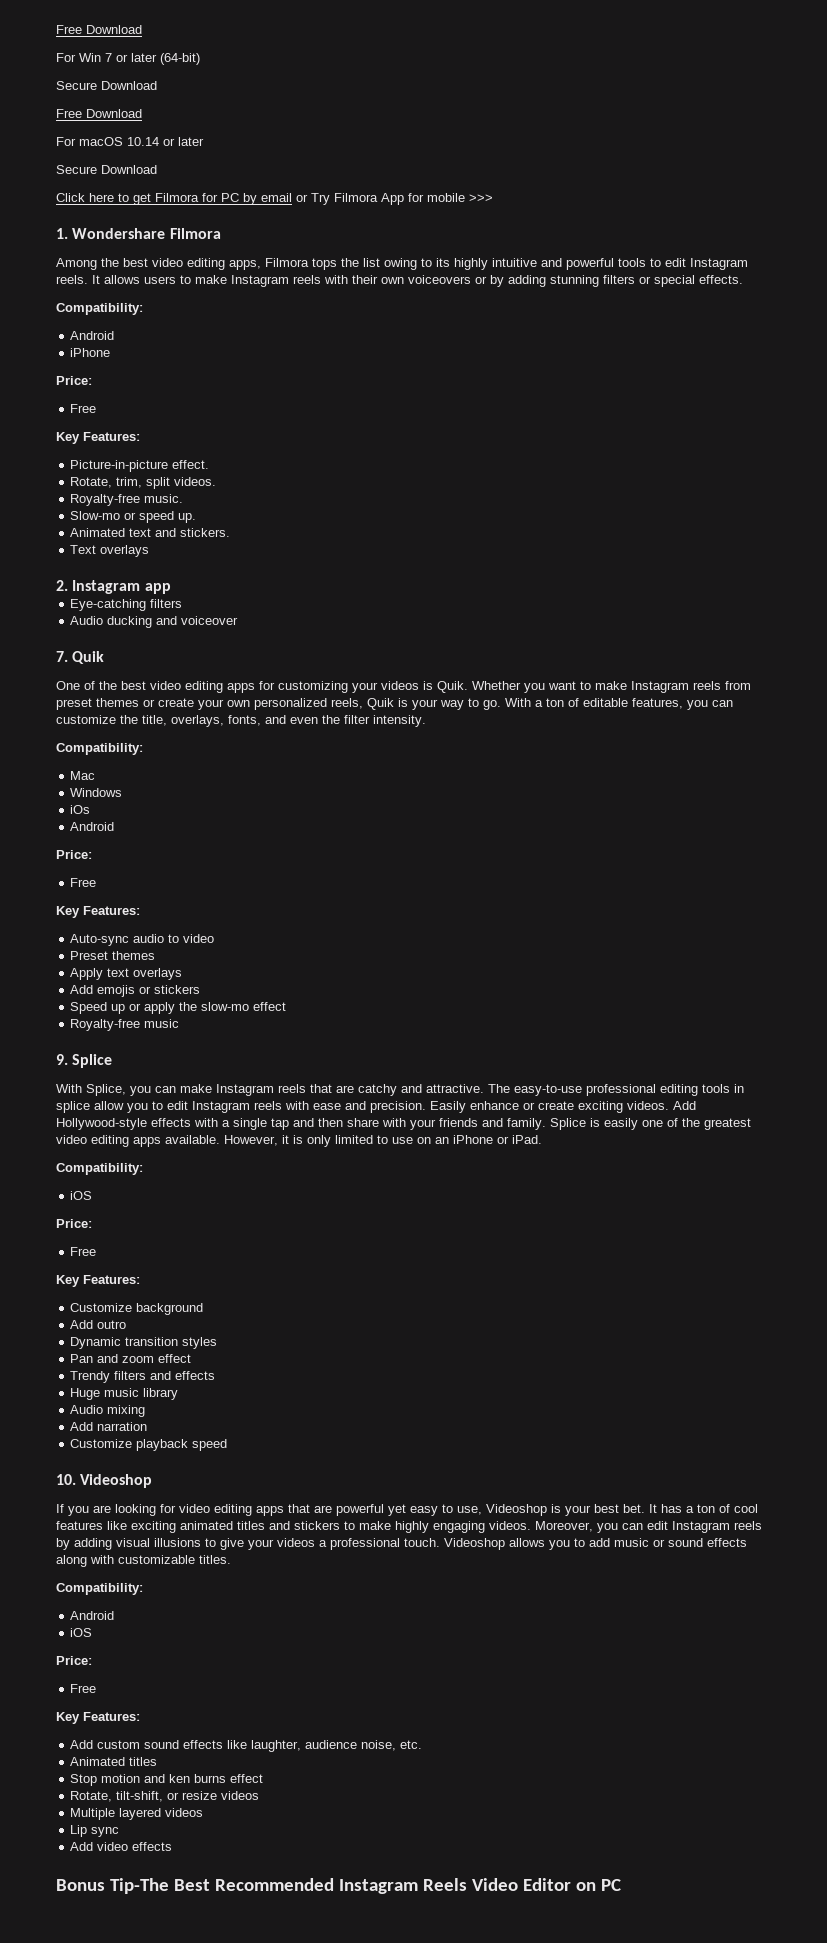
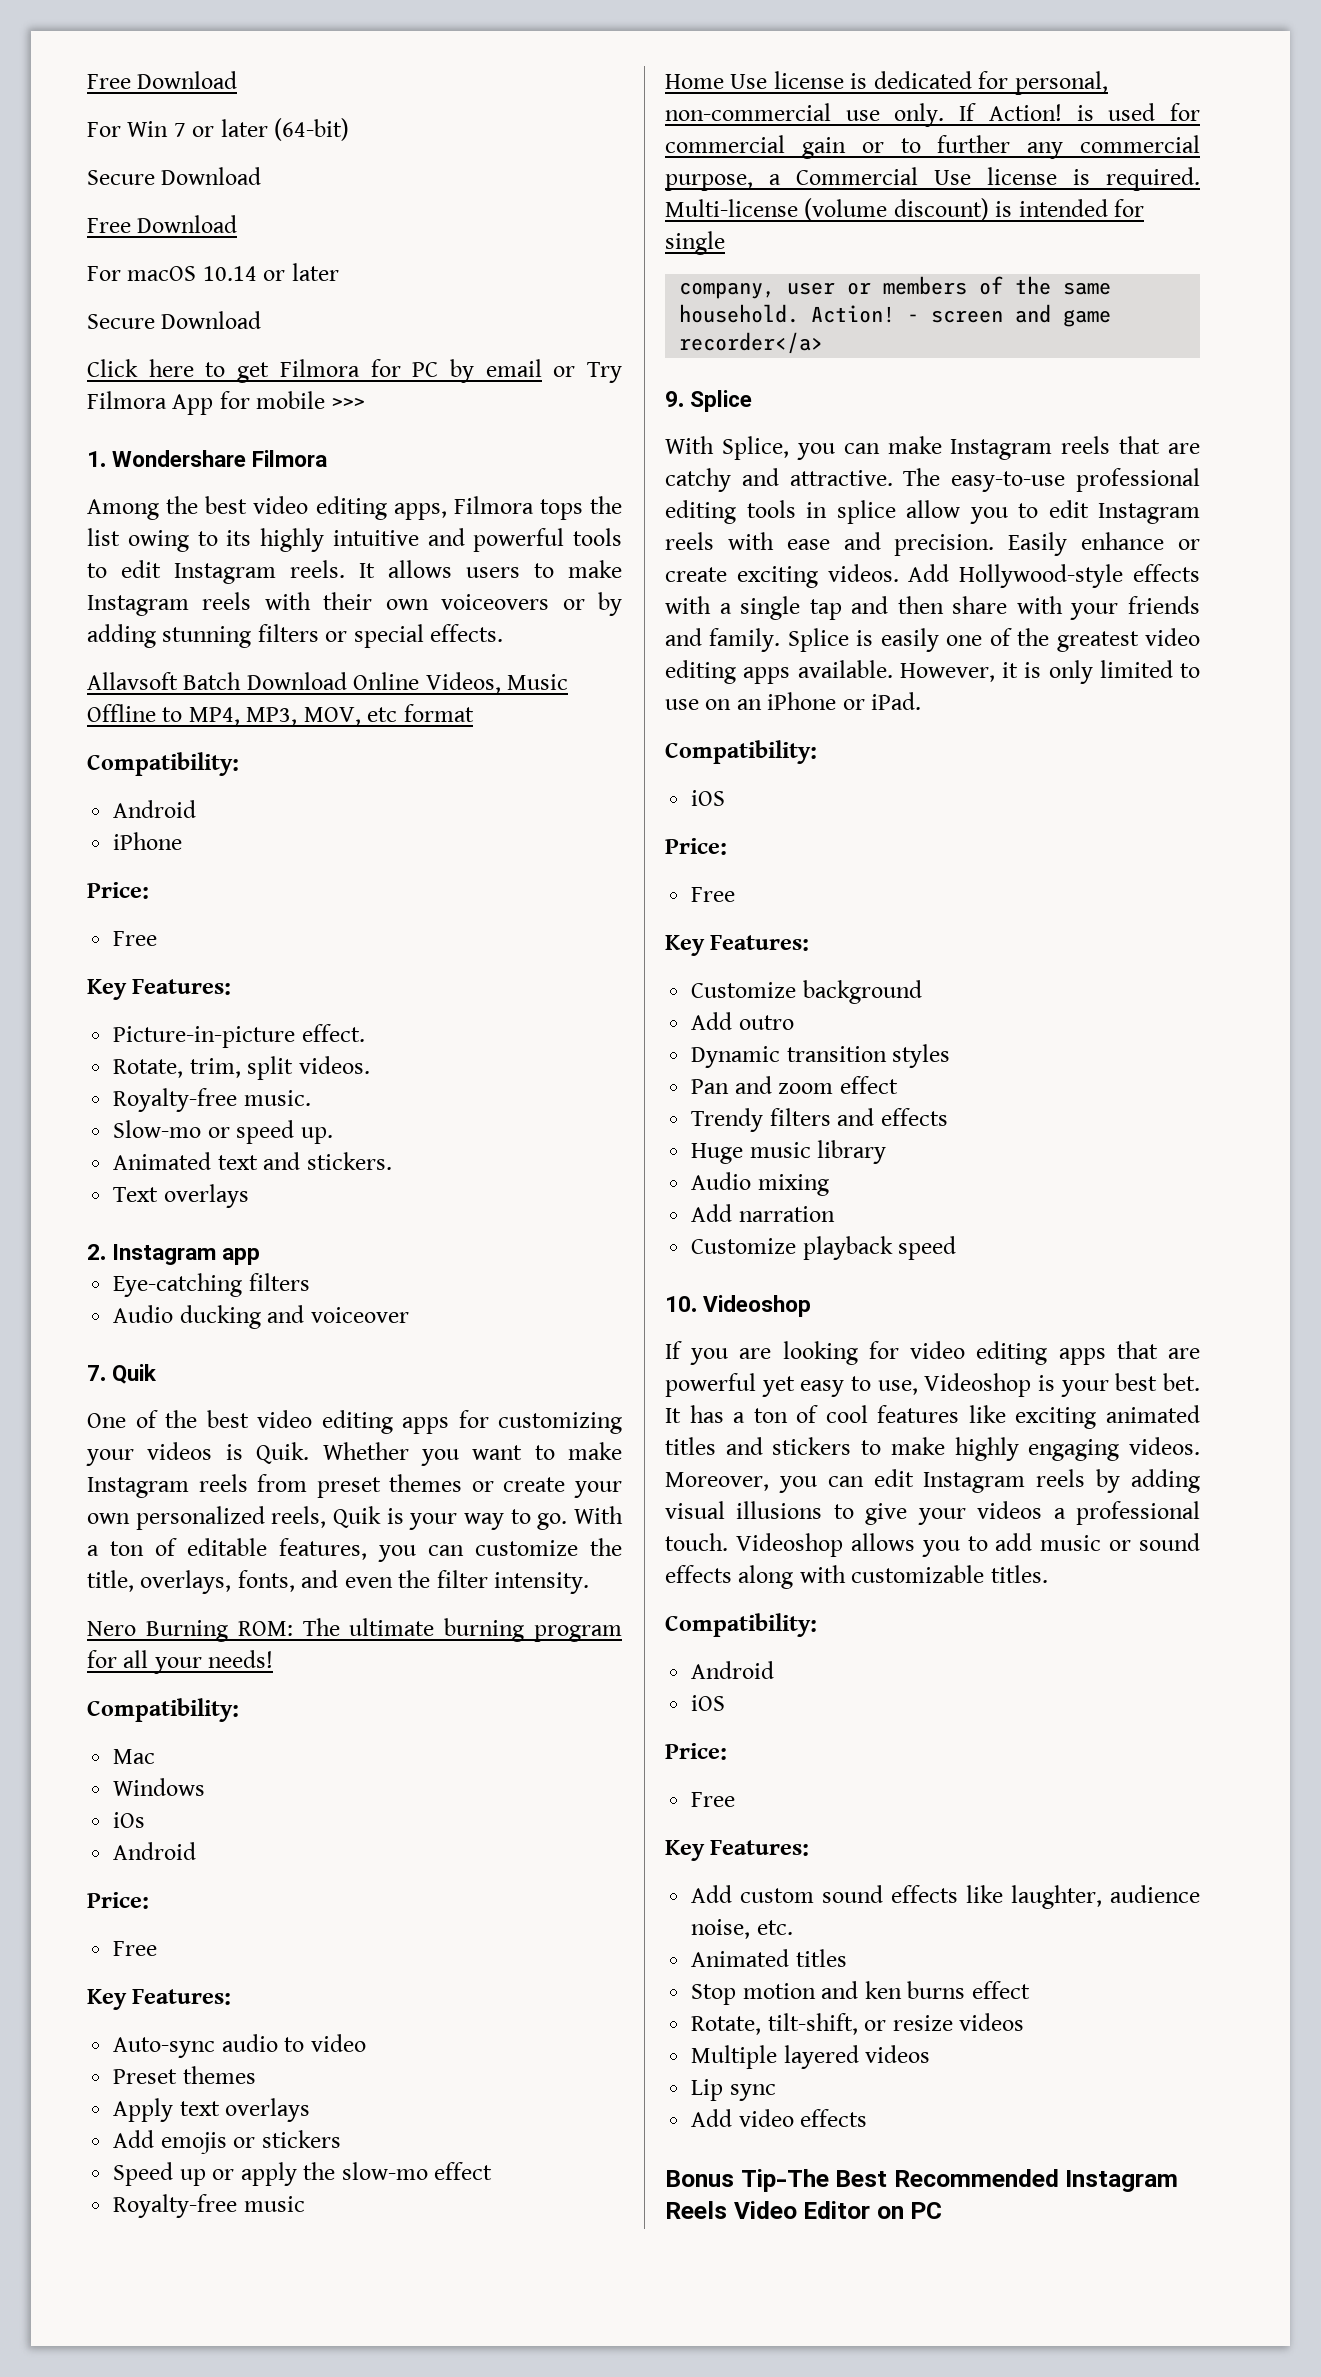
(743, 279) none -> [87,672,569,694] [87,704,474,726] // Allavsoft Batch Download Online Videos, Music Offline to MP4, MP3, MOV, etc format
(426, 721) none -> [87,1618,622,1642] [87,1650,274,1674] // Nero Burning ROM: The ultimate burning program for all your needs!
(180, 1023) none -> [665,71,1108,95] [665,103,1200,127] [665,135,1200,159] [665,167,1200,191] [665,198,1145,221] [665,231,725,255] [679,276,1112,299] [679,304,1112,327] [679,332,824,354] // Home Use license is dedicated for personal, non-commercial use only. If Action! is used for commercial gain or to further any commercial purpose, a Commercial Use license is required. Multi-license (volume discount) is intended for single // company, user or members of the same household. Action! - screen and game recorder</a>

